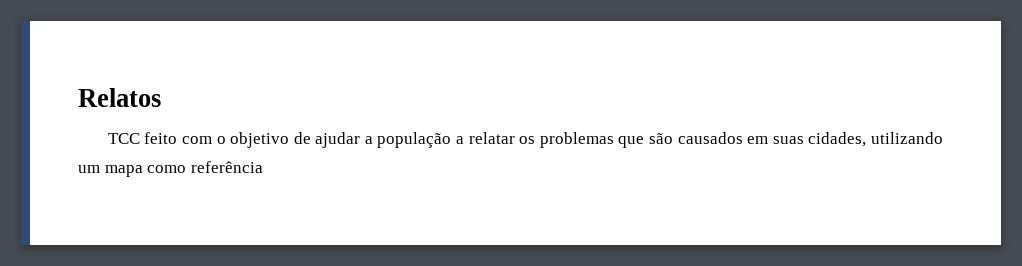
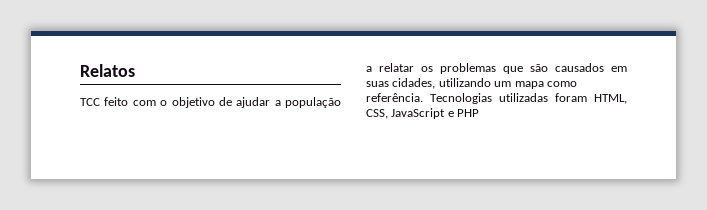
[190,161,263,173] referência -> [366,93,627,104] [366,108,480,119] referência. Tecnologias utilizadas foram HTML, CSS, JavaScript e PHP

